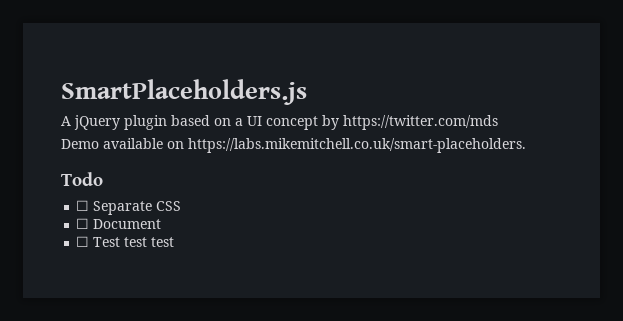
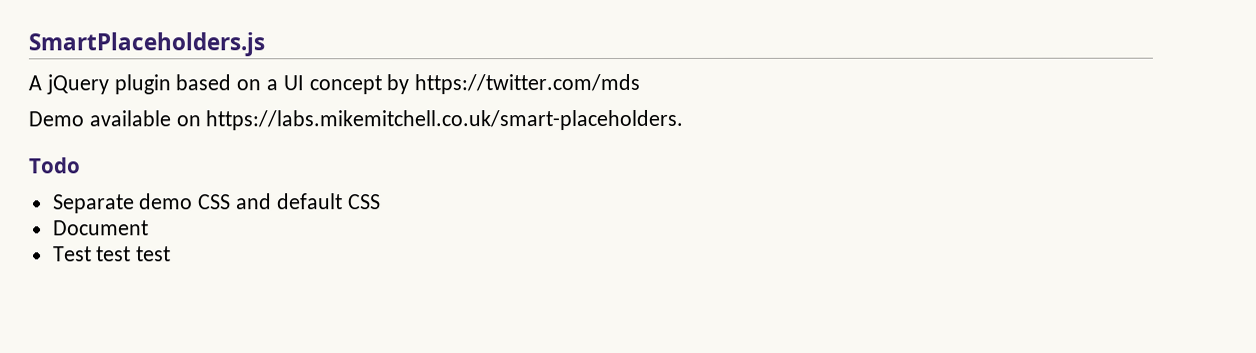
[76,200,153,215] ☐ Separate -> [52,193,343,214] Separate demo CSS and default
[76,218,90,229] ☐ -> (381, 202) none
[76,236,90,247] ☐ -> (149, 228) none

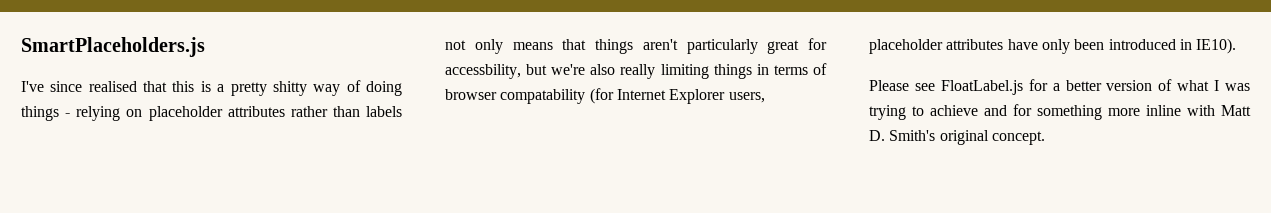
[28,73,641,95] [28,109,684,131] [28,157,80,174] [52,193,381,214] [52,220,149,236] [52,246,172,262] A jQuery plugin based on a UI concept by https://twitter.com/mds // Demo available on https://labs.mikemitchell.co.uk/smart-placeholders. // Todo // Separate demo CSS and default CSS // Document // Test test test -> [21,80,403,96] [21,106,402,121] [445,38,827,54] [445,63,827,79] [445,88,765,104] [869,38,1237,54] [869,79,1250,95] [869,104,1251,120] [869,130,1045,145] I've since realised that this is a pretty shitty way of doing things - relying on placeholder attributes rather than labels not only means that things aren't particularly great for accessbility, but we're also really limiting things in terms of browser compatability (for Internet Explorer users, placeholder attributes have only been introduced in IE10). // Please see FloatLabel.js for a better version of what I was trying to achieve and for something more inline with Matt D. Smith's original concept.

